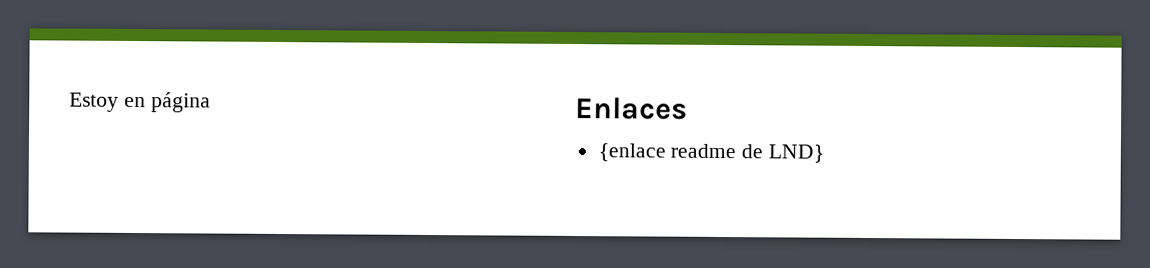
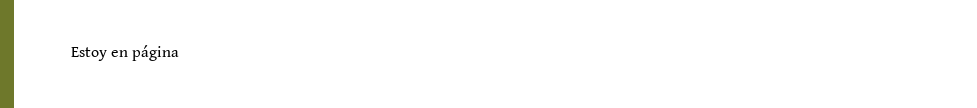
[575,97,688,120] [597,143,825,163] // Enlaces // {enlace readme de LND} -> (180, 53) none

